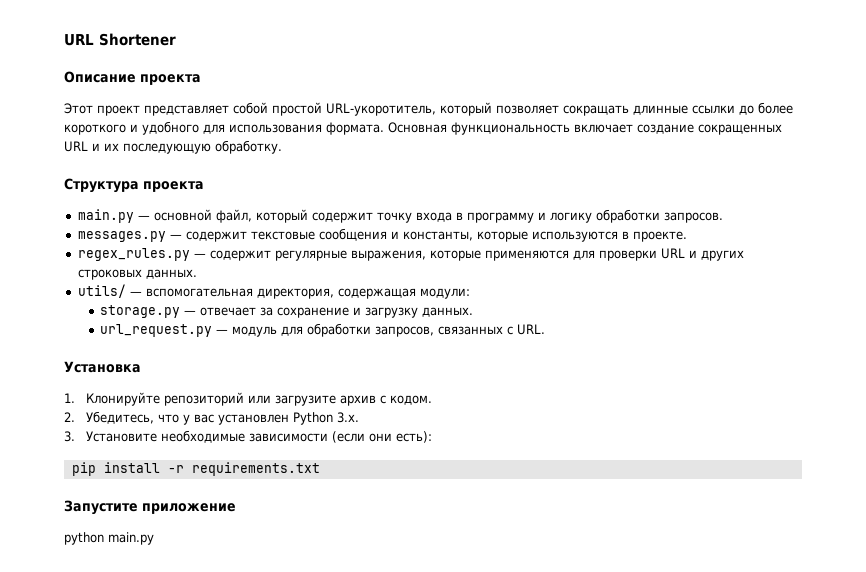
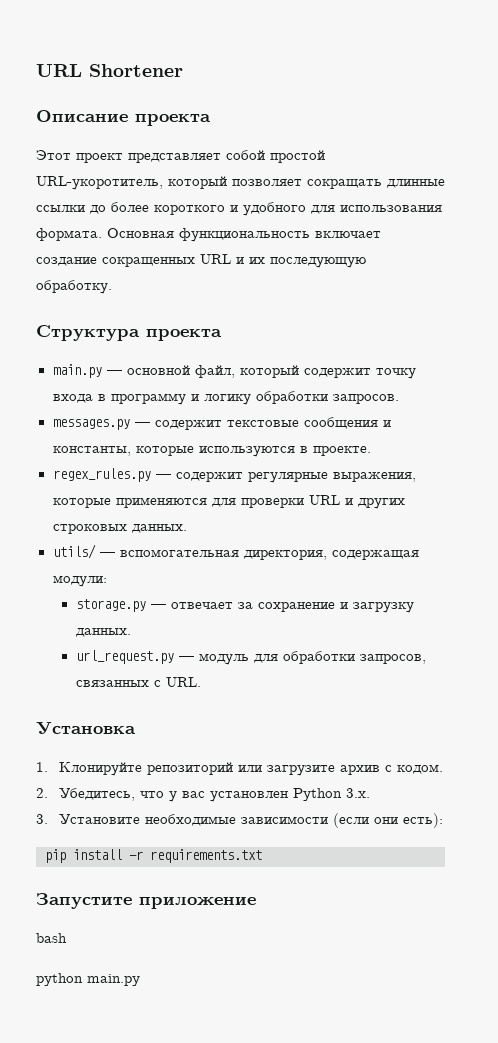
(236, 508) none -> [36,933,67,943] // bash

